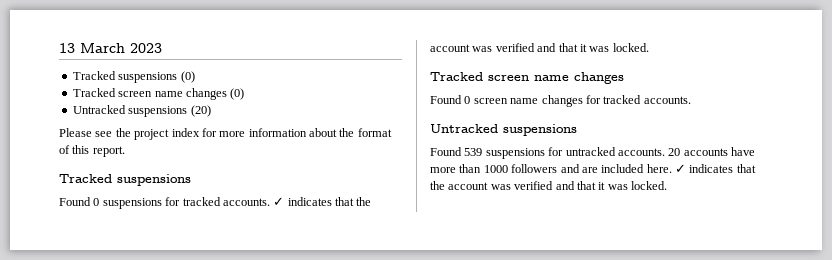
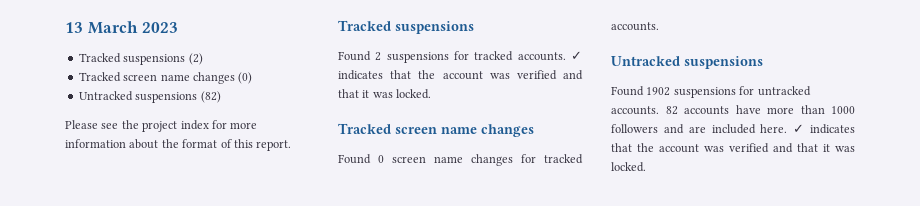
[180,71,195,83] (0) -> [188,53,203,65] (2)
[190,105,211,117] (20) -> [200,91,221,103] (82)
[93,198,100,206] 0 -> [375,52,382,61] 2
[464,148,483,156] 539 -> [646,87,671,96] 1902
[668,148,681,156] 20 -> [665,106,678,115] 82

